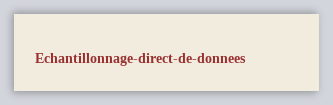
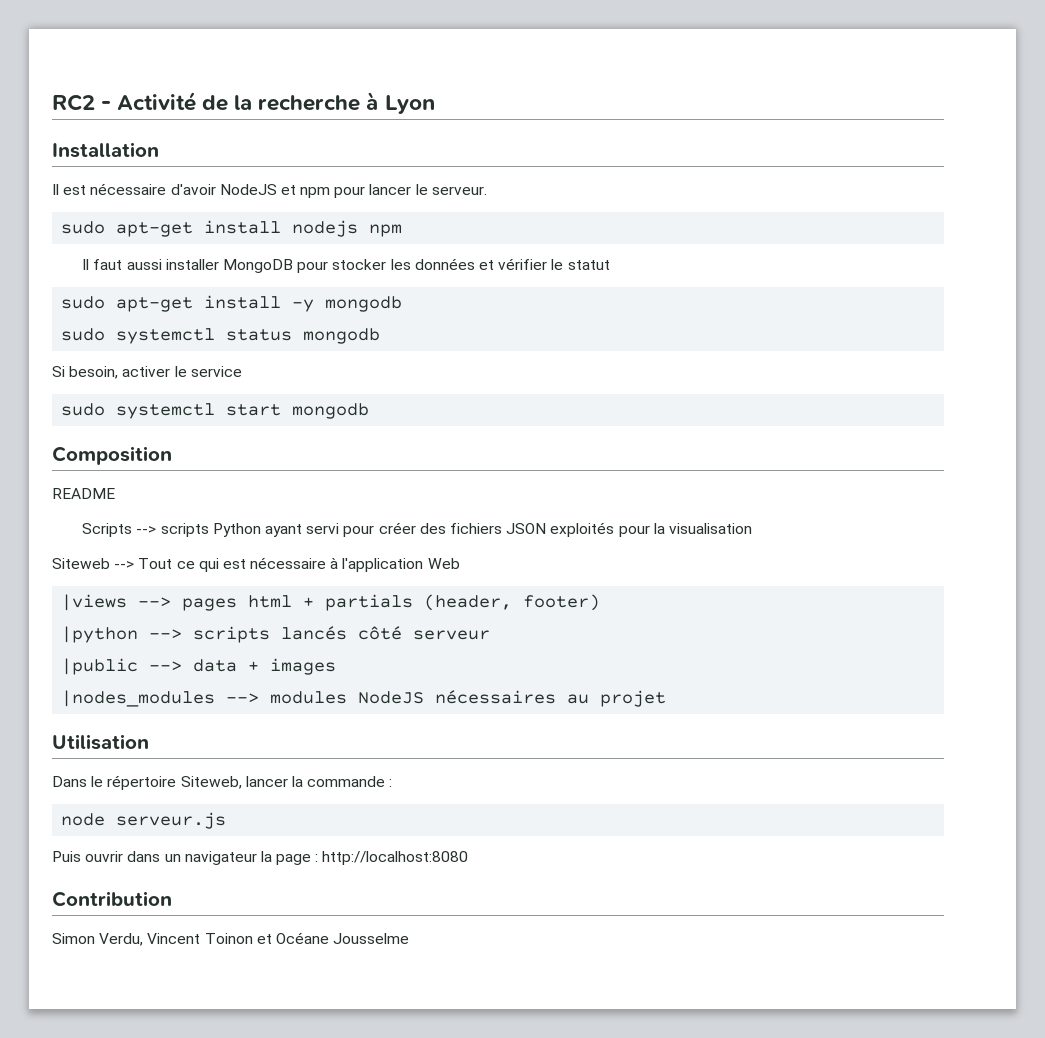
[35,53,246,66] Echantillonnage-direct-de-donnees -> [52,91,435,114] [52,142,159,158] [52,183,487,198] [61,220,403,237] [82,258,610,273] [61,295,403,312] [61,328,381,344] [52,366,242,379] [61,403,370,419] [52,446,172,465] [52,488,115,499] [82,522,752,537] [52,557,460,572] [61,594,601,611] [61,626,491,643] [61,658,337,675] [61,690,667,707] [52,734,149,750] [52,775,393,790] [61,812,227,829] [52,851,469,865] [52,891,172,907] [52,932,410,946] RC2 - Activité de la recherche à Lyon // Installation // Il est nécessaire d'avoir NodeJS et npm pour lancer le serveur. // sudo apt-get install nodejs npm // Il faut aussi installer MongoDB pour stocker les données et vérifier le statut // sudo apt-get install -y mongodb // sudo systemctl status mongodb // Si besoin, activer le service // sudo systemctl start mongodb // Composition // README // Scripts --> scripts Python ayant servi pour créer des fichiers JSON exploités pour la visualisation // Siteweb --> Tout ce qui est nécessaire à l'application Web // |views --> pages html + partials (header, footer) // |python --> scripts lancés côté serveur // |public --> data + images // |nodes_modules --> modules NodeJS nécessaires au projet // Utilisation // Dans le répertoire Siteweb, lancer la commande : // node serveur.js // Puis ouvrir dans un navigateur la page : http://localhost:8080 // Contribution // Simon Verdu, Vincent Toinon et Océane Jousselme

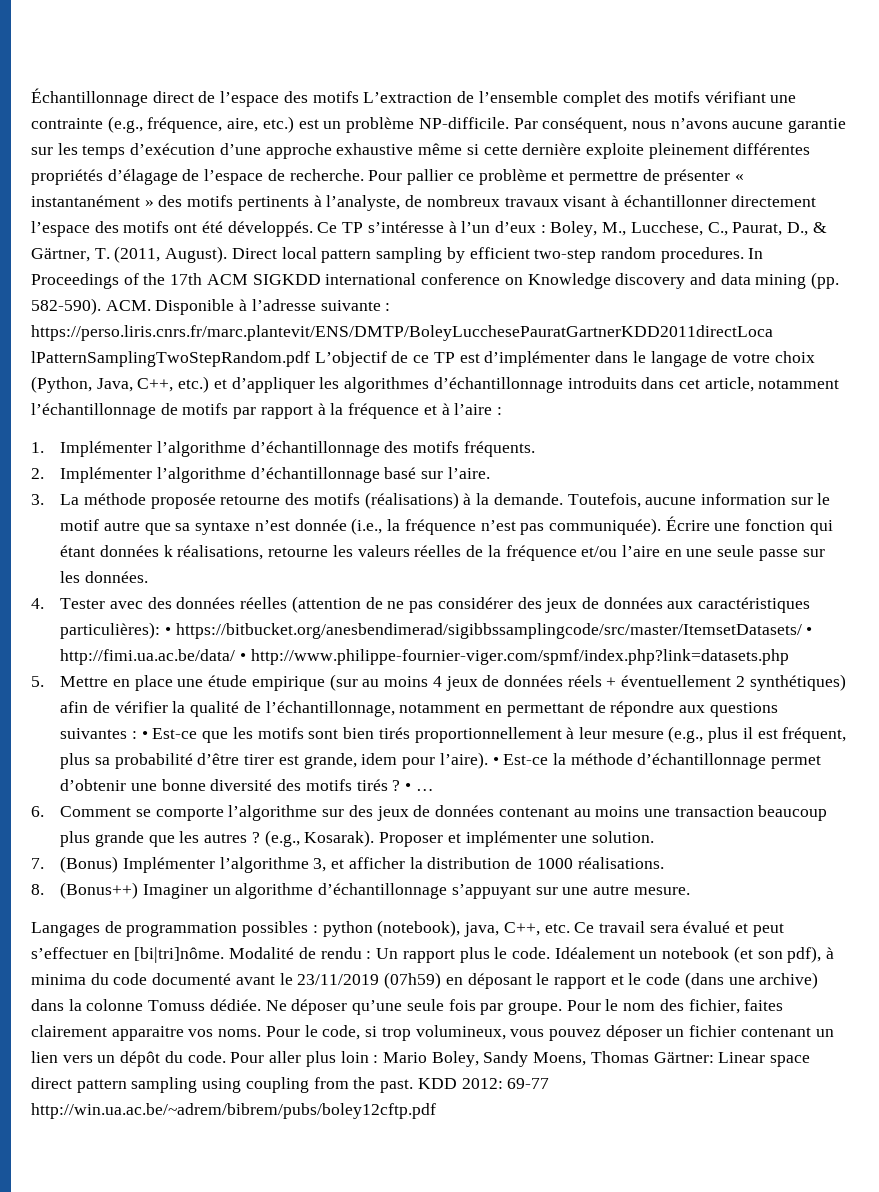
[52,91,435,114] [52,142,159,158] [52,183,487,198] [61,220,403,237] [82,258,610,273] [61,295,403,312] [61,328,381,344] [52,366,242,379] [61,403,370,419] [52,446,172,465] [52,488,115,499] [82,522,752,537] [52,557,460,572] [61,594,601,611] [61,626,491,643] [61,658,337,675] [61,690,667,707] [52,734,149,750] [52,775,393,790] [61,812,227,829] [52,851,469,865] [52,891,172,907] [52,932,410,946] RC2 - Activité de la recherche à Lyon // Installation // Il est nécessaire d'avoir NodeJS et npm pour lancer le serveur. // sudo apt-get install nodejs npm // Il faut aussi installer MongoDB pour stocker les données et vérifier le statut // sudo apt-get install -y mongodb // sudo systemctl status mongodb // Si besoin, activer le service // sudo systemctl start mongodb // Composition // README // Scripts --> scripts Python ayant servi pour créer des fichiers JSON exploités pour la visualisation // Siteweb --> Tout ce qui est nécessaire à l'application Web // |views --> pages html + partials (header, footer) // |python --> scripts lancés côté serveur // |public --> data + images // |nodes_modules --> modules NodeJS nécessaires au projet // Utilisation // Dans le répertoire Siteweb, lancer la commande : // node serveur.js // Puis ouvrir dans un navigateur la page : http://localhost:8080 // Contribution // Simon Verdu, Vincent Toinon et Océane Jousselme -> [31,88,797,107] [31,116,847,133] [31,143,811,159] [31,169,745,185] [31,195,817,211] [31,221,827,237] [31,246,764,263] [31,272,840,289] [31,298,391,315] [31,325,773,341] [31,351,815,367] [31,376,840,393] [31,403,502,419] [31,441,535,457] [31,467,490,483] [31,492,831,509] [60,516,833,535] [60,545,825,561] [60,571,149,583] [31,596,811,613] [60,622,813,639] [60,649,789,665] [31,674,846,691] [60,701,778,717] [60,726,847,743] [60,752,822,769] [60,779,434,791] [31,805,828,821] [60,830,654,847] [31,856,664,873] [31,882,690,899] [31,920,784,937] [31,946,835,963] [31,972,819,989] [31,999,784,1015] [31,1025,834,1041] [31,1051,811,1067] [31,1077,550,1093] [31,1103,436,1119] Échantillonnage direct de l’espace des motifs L’extraction de l’ensemble complet des motifs vérifiant une contrainte (e.g., fréquence, aire, etc.) est un problème NP-difficile. Par conséquent, nous n’avons aucune garantie sur les temps d’exécution d’une approche exhaustive même si cette dernière exploite pleinement différentes propriétés d’élagage de l’espace de recherche. Pour pallier ce problème et permettre de présenter « instantanément » des motifs pertinents à l’analyste, de nombreux travaux visant à échantillonner directement l’espace des motifs ont été développés. Ce TP s’intéresse à l’un d’eux : Boley, M., Lucchese, C., Paurat, D., & Gärtner, T. (2011, August). Direct local pattern sampling by efficient two-step random procedures. In Proceedings of the 17th ACM SIGKDD international conference on Knowledge discovery and data mining (pp. 582-590). ACM. Disponible à l’adresse suivante : https://perso.liris.cnrs.fr/marc.plantevit/ENS/DMTP/BoleyLucchesePauratGartnerKDD2011directLoca lPatternSamplingTwoStepRandom.pdf L’objectif de ce TP est d’implémenter dans le langage de votre choix (Python, Java, C++, etc.) et d’appliquer les algorithmes d’échantillonnage introduits dans cet article, notamment l’échantillonnage de motifs par rapport à la fréquence et à l’aire : // 1. Implémenter l’algorithme d’échantillonnage des motifs fréquents. // 2. Implémenter l’algorithme d’échantillonnage basé sur l’aire. // 3. La méthode proposée retourne des motifs (réalisations) à la demande. Toutefois, aucune information sur le motif autre que sa syntaxe n’est donnée (i.e., la fréquence n’est pas communiquée). Écrire une fonction qui étant données k réalisations, retourne les valeurs réelles de la fréquence et/ou l’aire en une seule passe sur les données. // 4. Tester avec des données réelles (attention de ne pas considérer des jeux de données aux caractéristiques particulières): • https://bitbucket.org/anesbendimerad/sigibbssamplingcode/src/master/ItemsetDatasets/ • http://fimi.ua.ac.be/data/ • http://www.philippe-fournier-viger.com/spmf/index.php?link=datasets.php // 5. Mettre en place une étude empirique (sur au moins 4 jeux de données réels + éventuellement 2 synthétiques) afin de vérifier la qualité de l’échantillonnage, notamment en permettant de répondre aux questions suivantes : • Est-ce que les motifs sont bien tirés proportionnellement à leur mesure (e.g., plus il est fréquent, plus sa probabilité d’être tirer est grande, idem pour l’aire). • Est-ce la méthode d’échantillonnage permet d’obtenir une bonne diversité des motifs tirés ? • … // 6. Comment se comporte l’algorithme sur des jeux de données contenant au moins une transaction beaucoup plus grande que les autres ? (e.g., Kosarak). Proposer et implémenter une solution. // 7. (Bonus) Implémenter l’algorithme 3, et afficher la distribution de 1000 réalisations. // 8. (Bonus++) Imaginer un algorithme d’échantillonnage s’appuyant sur une autre mesure. // Langages de programmation possibles : python (notebook), java, C++, etc. Ce travail sera évalué et peut s’effectuer en [bi|tri]nôme. Modalité de rendu : Un rapport plus le code. Idéalement un notebook (et son pdf), à minima du code documenté avant le 23/11/2019 (07h59) en déposant le rapport et le code (dans une archive) dans la colonne Tomuss dédiée. Ne déposer qu’une seule fois par groupe. Pour le nom des fichier, faites clairement apparaitre vos noms. Pour le code, si trop volumineux, vous pouvez déposer un fichier contenant un lien vers un dépôt du code. Pour aller plus loin : Mario Boley, Sandy Moens, Thomas Gärtner: Linear space direct pattern sampling using coupling from the past. KDD 2012: 69-77 http://win.ua.ac.be/~adrem/bibrem/pubs/boley12cftp.pdf

